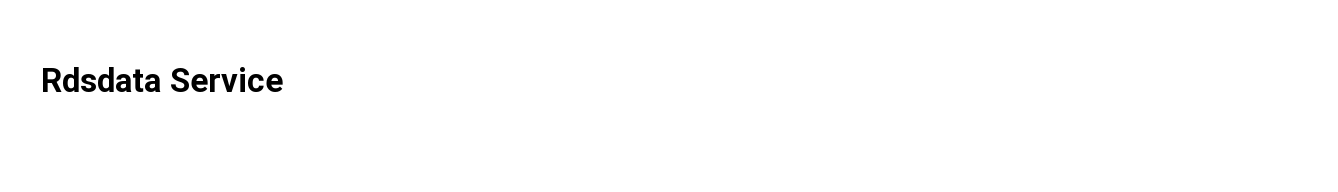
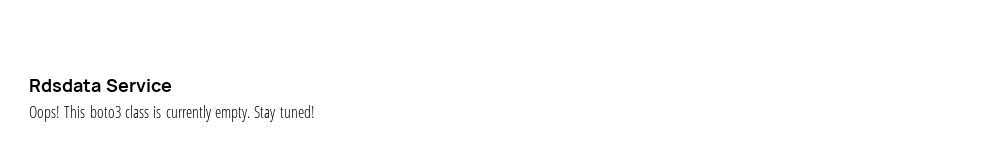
(283, 79) none -> [29,105,315,122] // Oops! This boto3 class is currently empty. Stay tuned!

